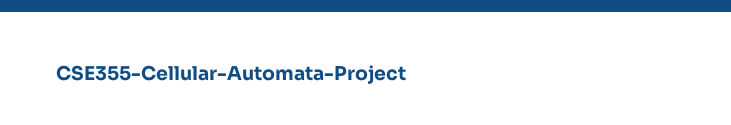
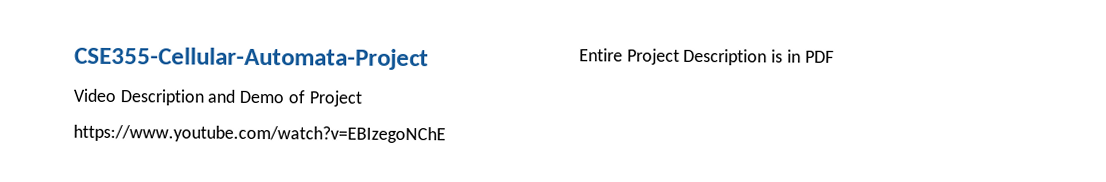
(406, 74) none -> [73,88,362,107] [73,124,446,144] [579,48,834,66] // Video Description and Demo of Project // https://www.youtube.com/watch?v=EBIzegoNChE // Entire Project Description is in PDF

